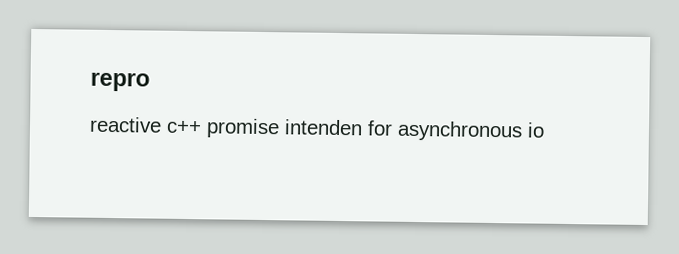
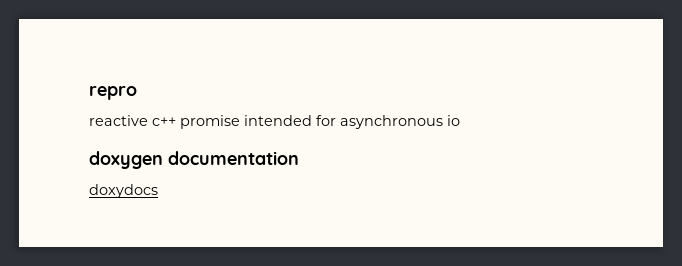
[284,119,363,136] intenden -> [244,115,312,126] intended
(545, 130) none -> [89,151,299,169] [89,184,158,198] // doxygen documentation // doxydocs

